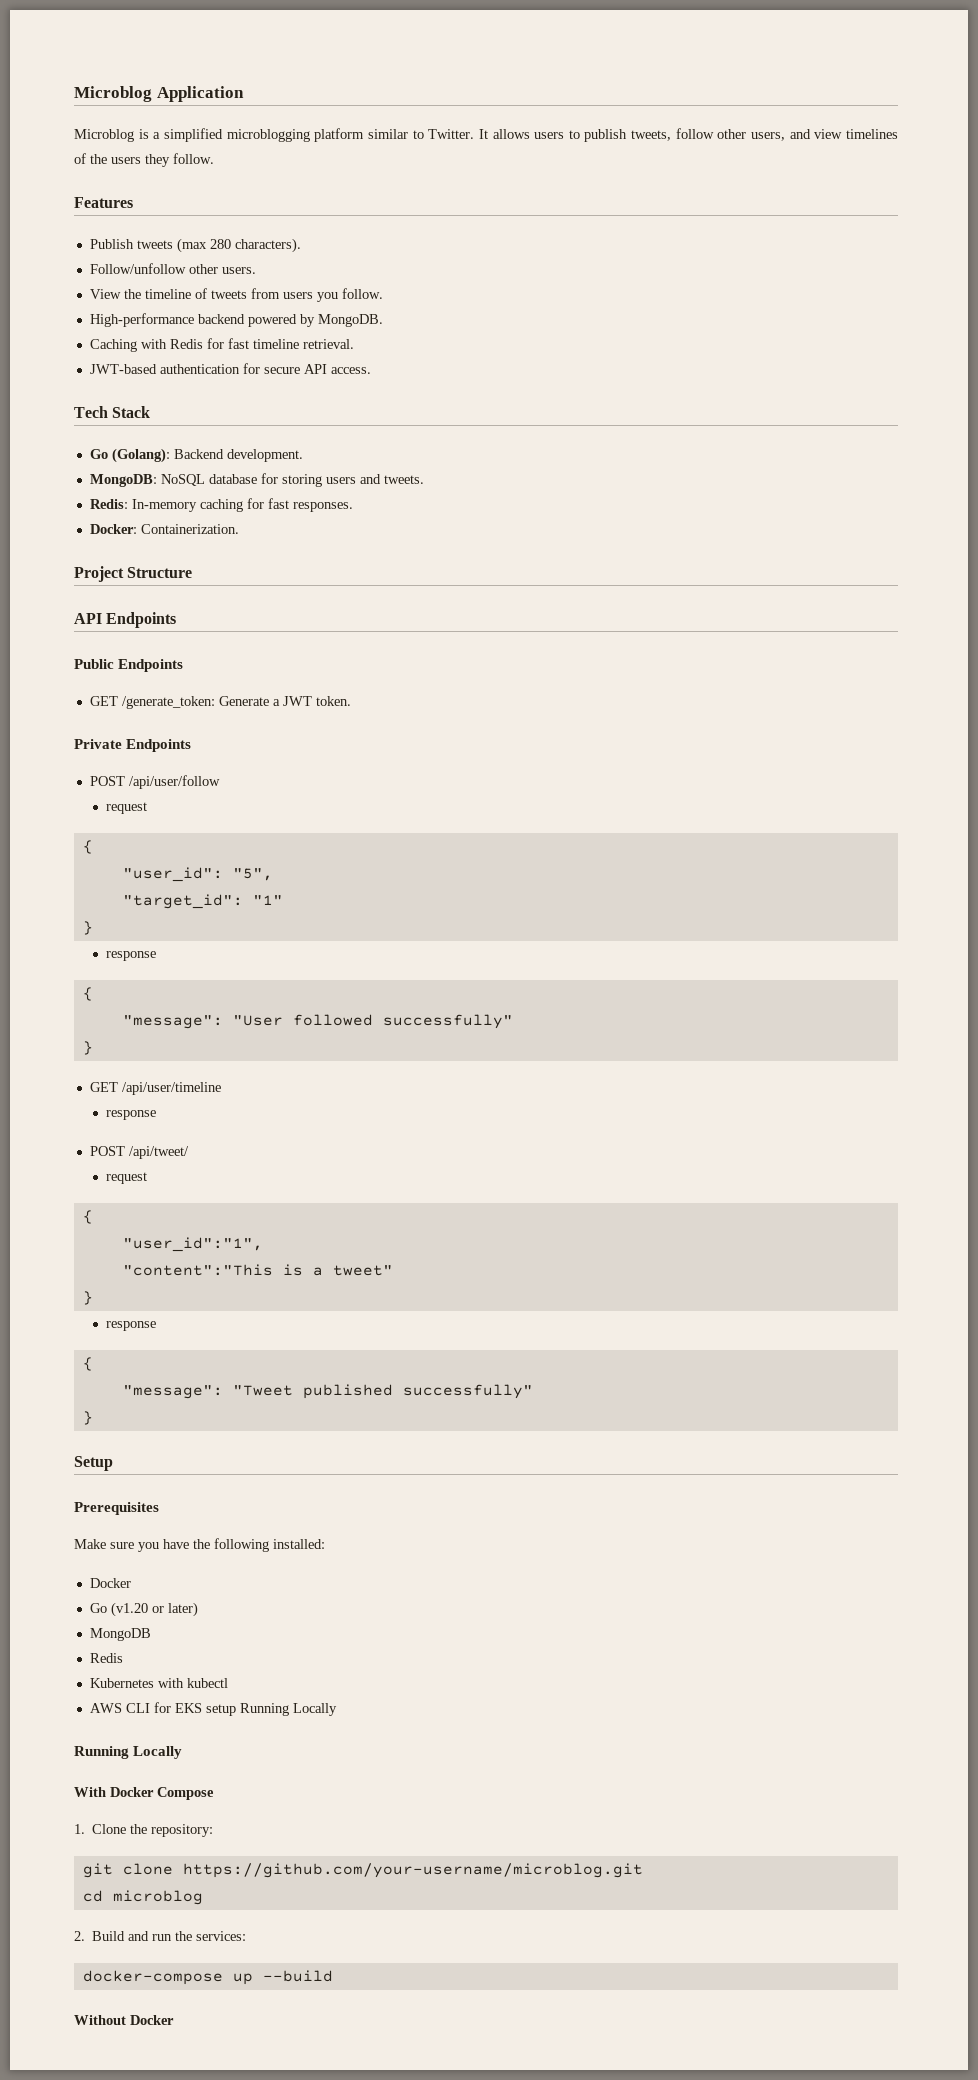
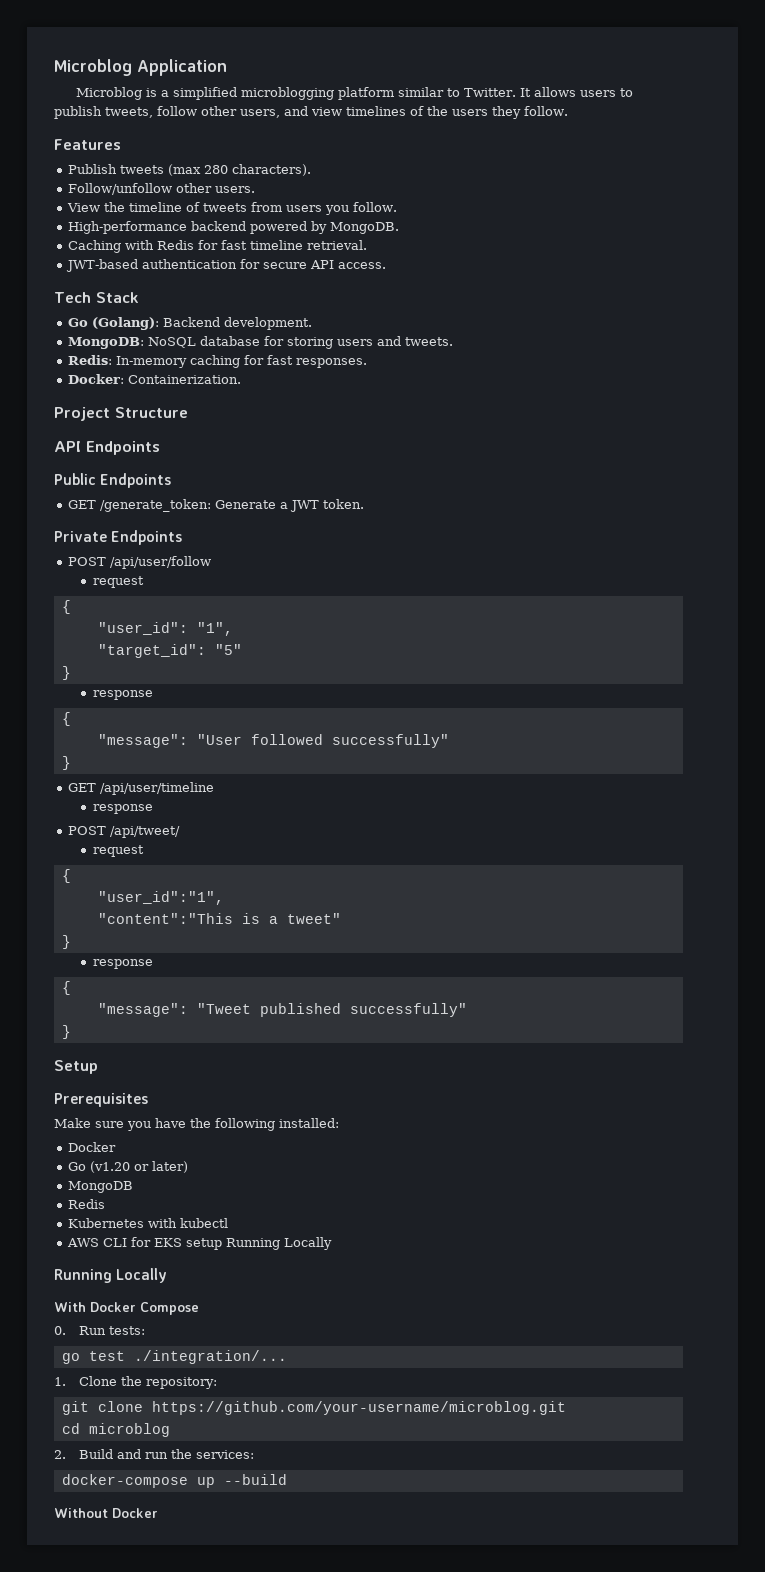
[232,868,273,881] "5", -> [196,622,233,636] "1",
[252,895,283,905] "1" -> [214,644,242,655] "5"
(214, 1793) none -> [54,1326,145,1335] [61,1350,287,1364] // 0. Run tests: // go test ./integration/...

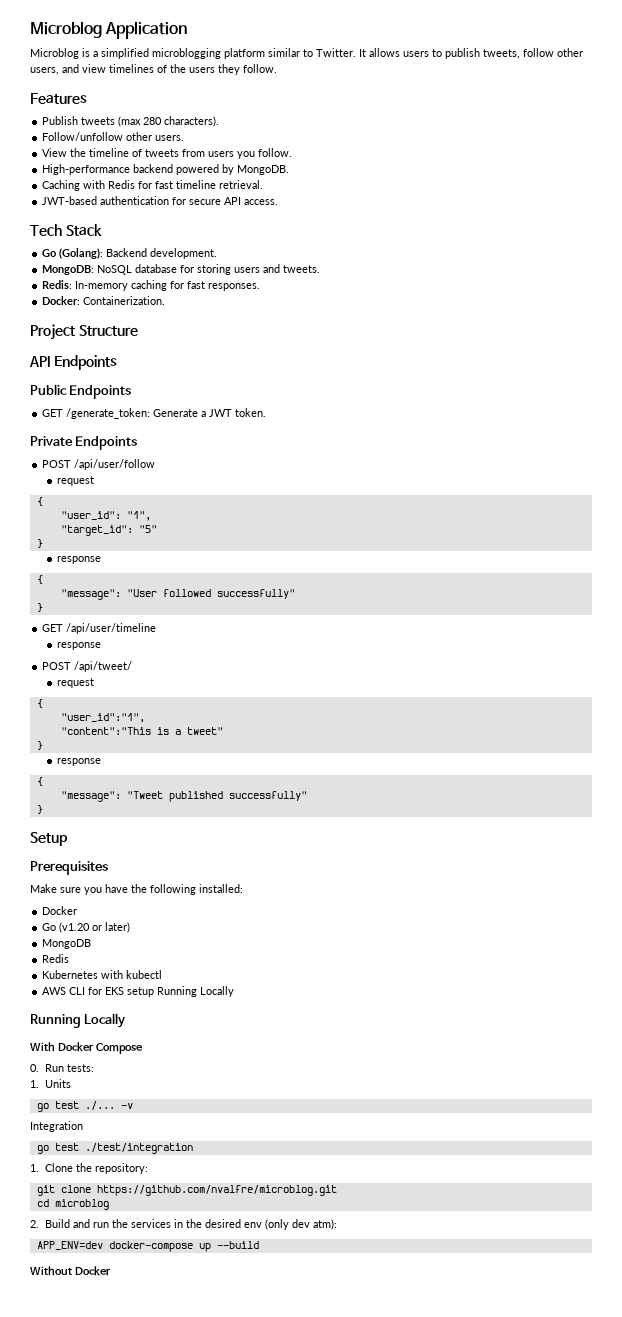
[61,1350,287,1364] // go test ./integration/... -> [30,1079,71,1088] [36,1101,133,1112] [30,1121,83,1132] [36,1143,193,1154] // 1. Units // go test ./... -v // Integration // go test ./test/integration
[151,1401,566,1415] https://github.com/your-username/microblog.git -> [96,1185,337,1196] https://github.com/nvalfre/microblog.git
[195,1450,254,1459] services: // -> [130,1219,337,1230] [36,1241,103,1250] services in the desired env (only dev atm): // APP_ENV=dev

